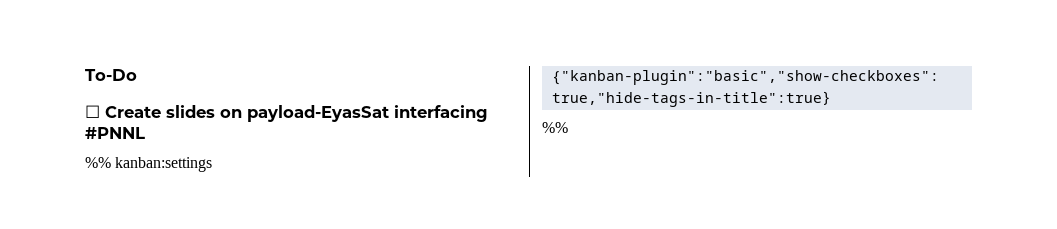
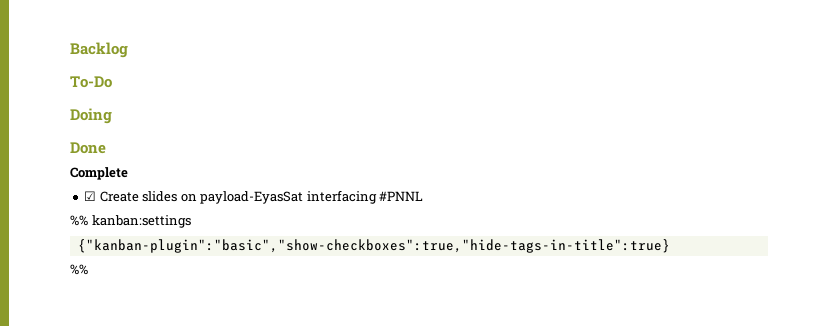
(85, 75) none -> [70,42,128,58] Backlog //
[85,105,100,118] ☐ -> [70,108,112,124] [70,142,106,154] [70,167,128,180] [84,191,97,201] Doing // Done // Complete // ☑

